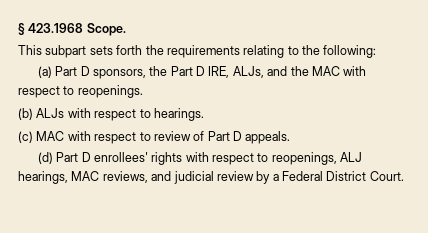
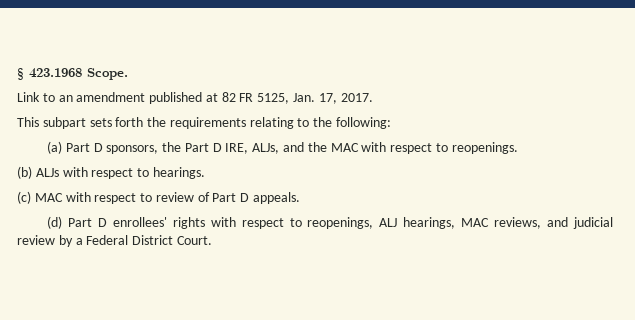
(126, 29) none -> [17,92,373,104] // Link to an amendment published at 82 FR 5125, Jan. 17, 2017.

